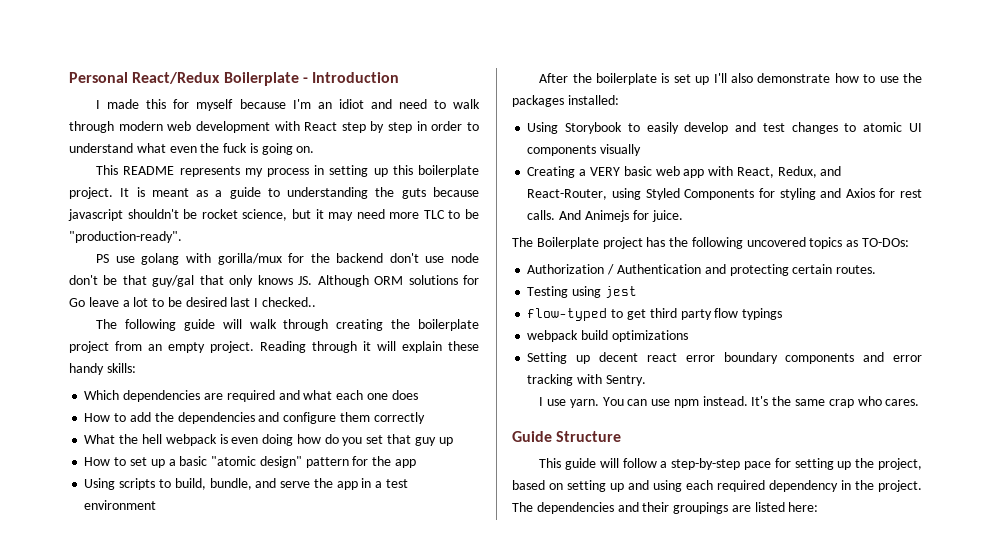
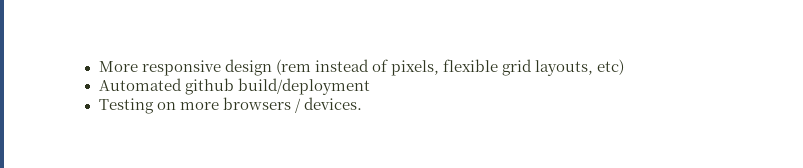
[69,72,400,86] [96,99,481,111] [69,121,479,133] [69,143,315,155] [96,165,479,177] [69,187,479,199] [68,209,479,221] [69,231,182,243] [96,253,479,265] [69,275,479,287] [69,297,317,307] [96,319,479,331] [69,341,479,353] [69,363,136,375] [84,390,418,402] [84,412,425,424] [84,434,453,446] [84,456,416,468] [84,478,408,490] [84,500,157,510] [539,73,922,85] [512,95,619,107] [527,122,922,134] [527,144,642,156] [527,166,842,178] [527,188,922,200] [527,210,683,222] [512,237,910,249] [527,264,877,276] [527,286,637,298] [527,308,783,321] [527,330,688,342] [527,352,922,364] [527,374,646,386] [539,396,920,408] [512,431,622,442] [539,458,922,470] [512,480,922,492] [512,502,819,514] Personal React/Redux Boilerplate - Introduction // I made this for myself because I'm an idiot and need to walk through modern web development with React step by step in order to understand what even the fuck is going on. // This README represents my process in setting up this boilerplate project. It is meant as a guide to understanding the guts because javascript shouldn't be rocket science, but it may need more TLC to be "production-ready". // PS use golang with gorilla/mux for the backend don't use node don't be that guy/gal that only knows JS. Although ORM solutions for Go leave a lot to be desired last I checked.. // The following guide will walk through creating the boilerplate project from an empty project. Reading through it will explain these handy skills: // Which dependencies are required and what each one does // How to add the dependencies and configure them correctly // What the hell webpack is even doing how do you set that guy up // How to set up a basic "atomic design" pattern for the app // Using scripts to build, bundle, and serve the app in a test environment // After the boilerplate is set up I'll also demonstrate how to use the packages installed: // Using Storybook to easily develop and test changes to atomic UI components visually // Creating a VERY basic web app with React, Redux, and React-Router, using Styled Components for styling and Axios for rest calls. And Animejs for juice. // The Boilerplate project has the following uncovered topics as TO-DOs: // Authorization / Authentication and protecting certain routes. // Testing using jest // flow-typed to get third party flow typings // webpack build optimizations // Setting up decent react error boundary components and error tracking with Sentry. // I use yarn. You can use npm instead. It's the same crap who cares. // Guide Structure // This guide will follow a step-by-step pace for setting up the project, based on setting up and using each required dependency in the project. The dependencies and their groupings are listed here: -> [98,59,625,76] [98,78,370,95] [98,97,362,114] More responsive design (rem instead of pixels, flexible grid layouts, etc) // Automated github build/deployment // Testing on more browsers / devices.

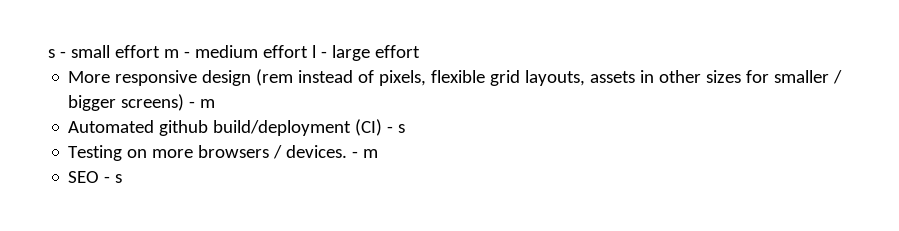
(98, 66) none -> [48,45,420,61] s - small effort m - medium effort l - large effort //
[597,59,625,75] etc) -> [590,70,843,84] [68,94,216,111] assets in other sizes for smaller / bigger screens) - m
(370, 86) none -> [355,119,406,136] (CI) - s
(362, 103) none -> [352,149,379,158] [68,171,123,183] - m // SEO - s

